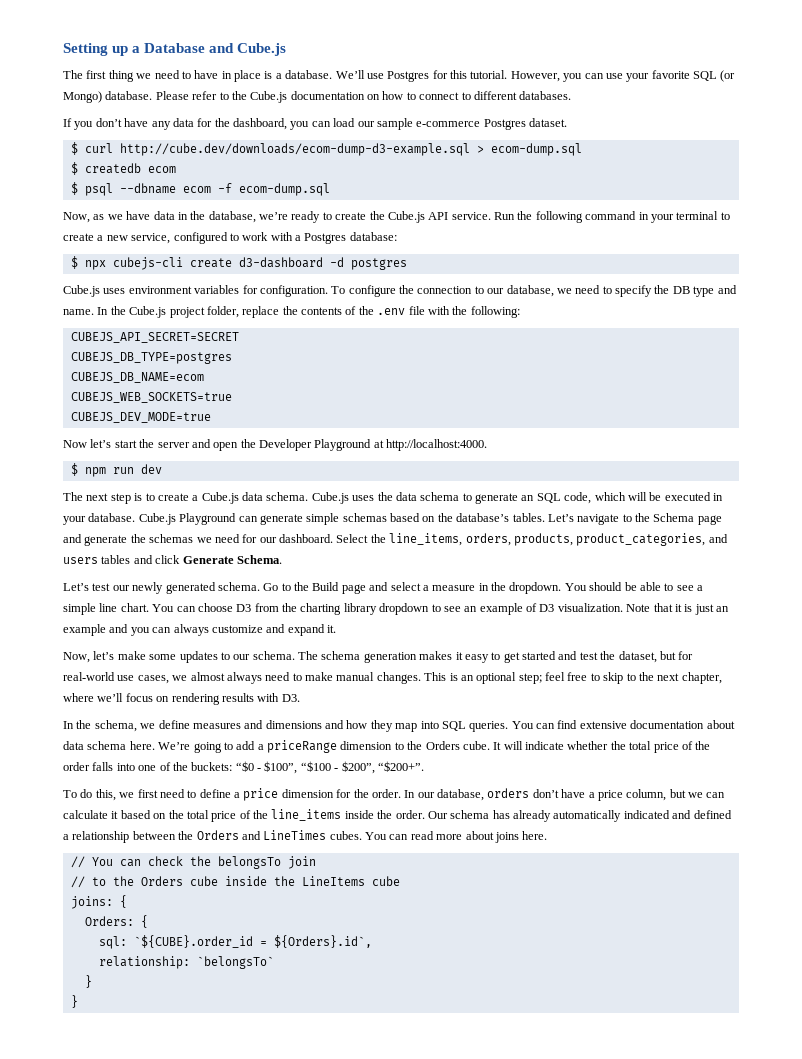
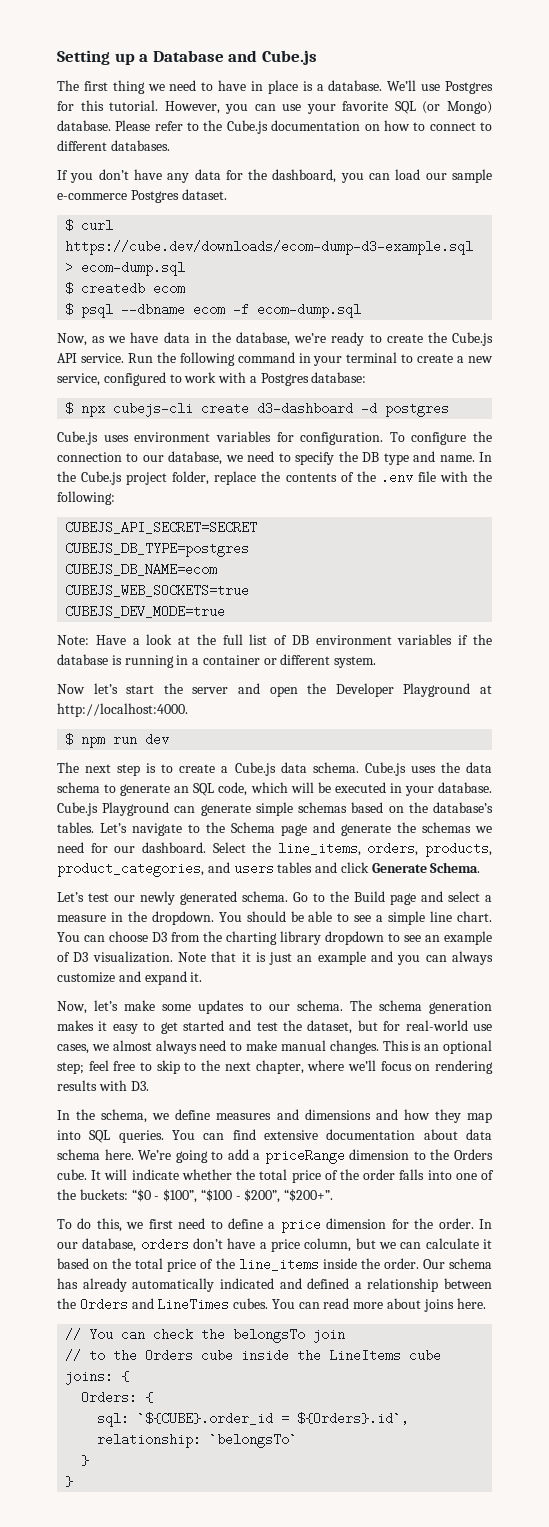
[119,143,470,156] http://cube.dev/downloads/ecom-dump-d3-example.sql -> [65,240,474,255] https://cube.dev/downloads/ecom-dump-d3-example.sql
(211, 417) none -> [57,634,493,645] [57,654,377,668] // Note: Have a look at the full list of DB environment variables if the database is running in a container or different system.

